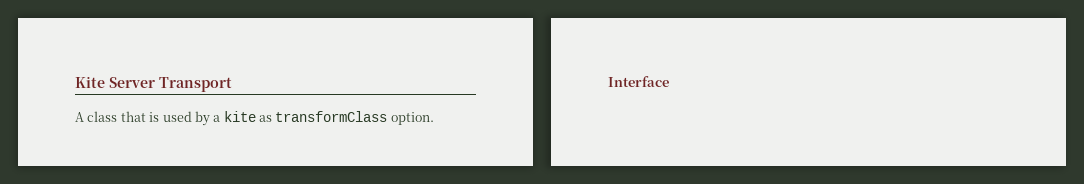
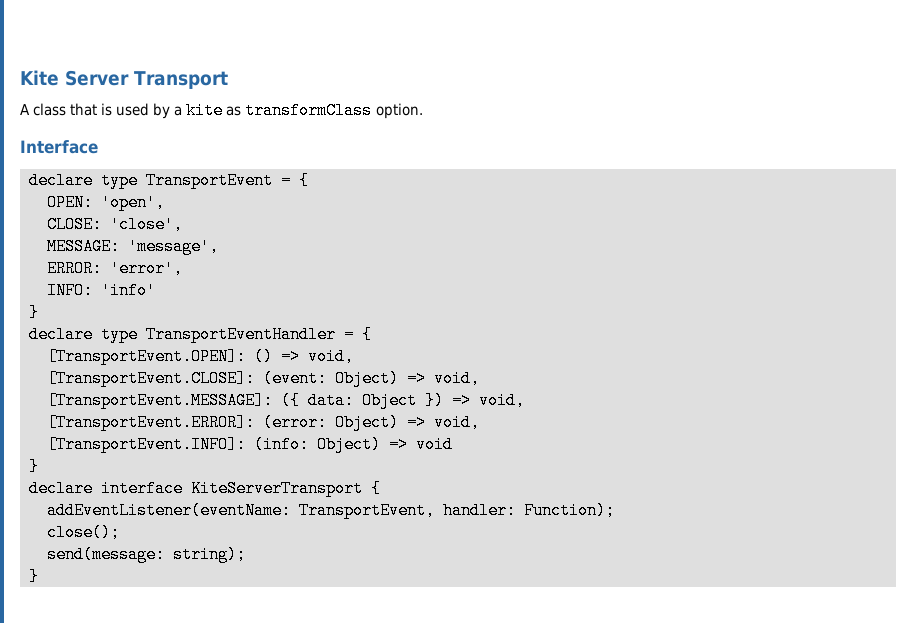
(669, 81) none -> [29,172,309,189] [47,194,165,211] [47,216,183,233] [47,238,219,255] [47,260,183,277] [47,282,156,299] [29,304,39,321] [29,326,372,343] [47,348,354,365] [47,370,480,387] [47,392,525,409] [47,414,480,431] [47,436,453,453] [29,458,39,475] [29,480,381,497] [47,502,615,519] [47,524,120,541] [47,546,246,563] [29,568,39,585] // declare type TransportEvent = { // OPEN: 'open', // CLOSE: 'close', // MESSAGE: 'message', // ERROR: 'error', // INFO: 'info' // } // declare type TransportEventHandler = { // [TransportEvent.OPEN]: () => void, // [TransportEvent.CLOSE]: (event: Object) => void, // [TransportEvent.MESSAGE]: ({ data: Object }) => void, // [TransportEvent.ERROR]: (error: Object) => void, // [TransportEvent.INFO]: (info: Object) => void // } // declare interface KiteServerTransport { // addEventListener(eventName: TransportEvent, handler: Function); // close(); // send(message: string); // }

